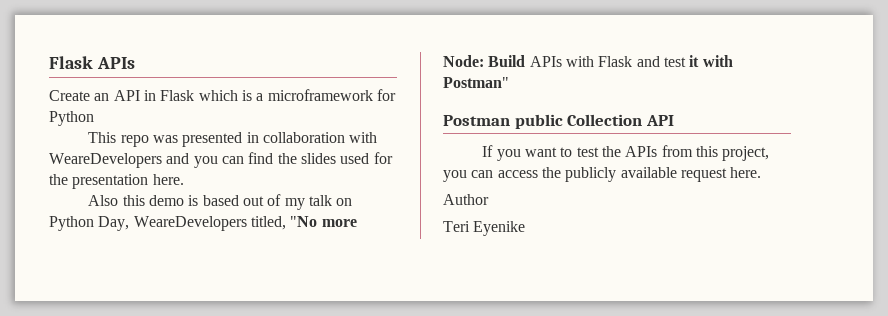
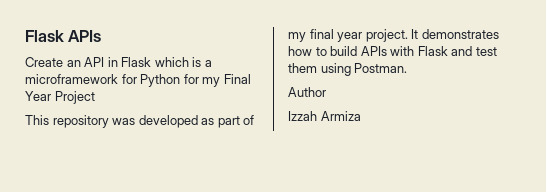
[88,132,378,147] [49,152,393,168] [49,174,184,189] [88,194,353,210] [49,216,357,231] [443,55,526,67] // This repo was presented in collaboration with WeareDevelopers and you can find the slides used for the presentation here. // Also this demo is based out of my talk on Python Day, WeareDevelopers titled, "No more Node: Build -> [183,74,251,87] [25,91,95,104] [25,115,255,128] [288,29,499,42] [288,46,358,56] for my Final Year Project // This repository was developed as part of my final year project. It demonstrates how to build
[689,55,733,67] [443,77,509,88] [443,114,674,129] [482,145,770,161] [443,167,762,182] it with Postman" // Postman public Collection API // If you want to test the APIs from this project, you can access the publicly available request here. -> [288,63,408,76] them using Postman.
[443,221,526,236] Teri Eyenike -> [288,111,361,121] Izzah Armiza

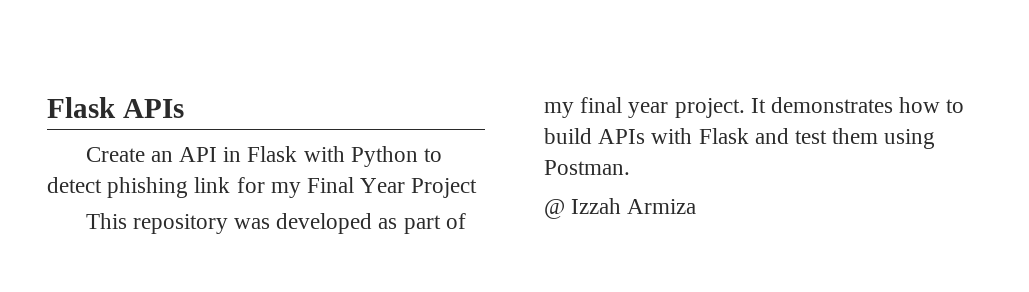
[154,57,212,67] [25,74,181,87] which is a microframework for Python -> [303,146,443,167] [47,177,231,198] with Python to detect phishing link
[288,87,326,97] Author // -> [544,199,565,219] @

